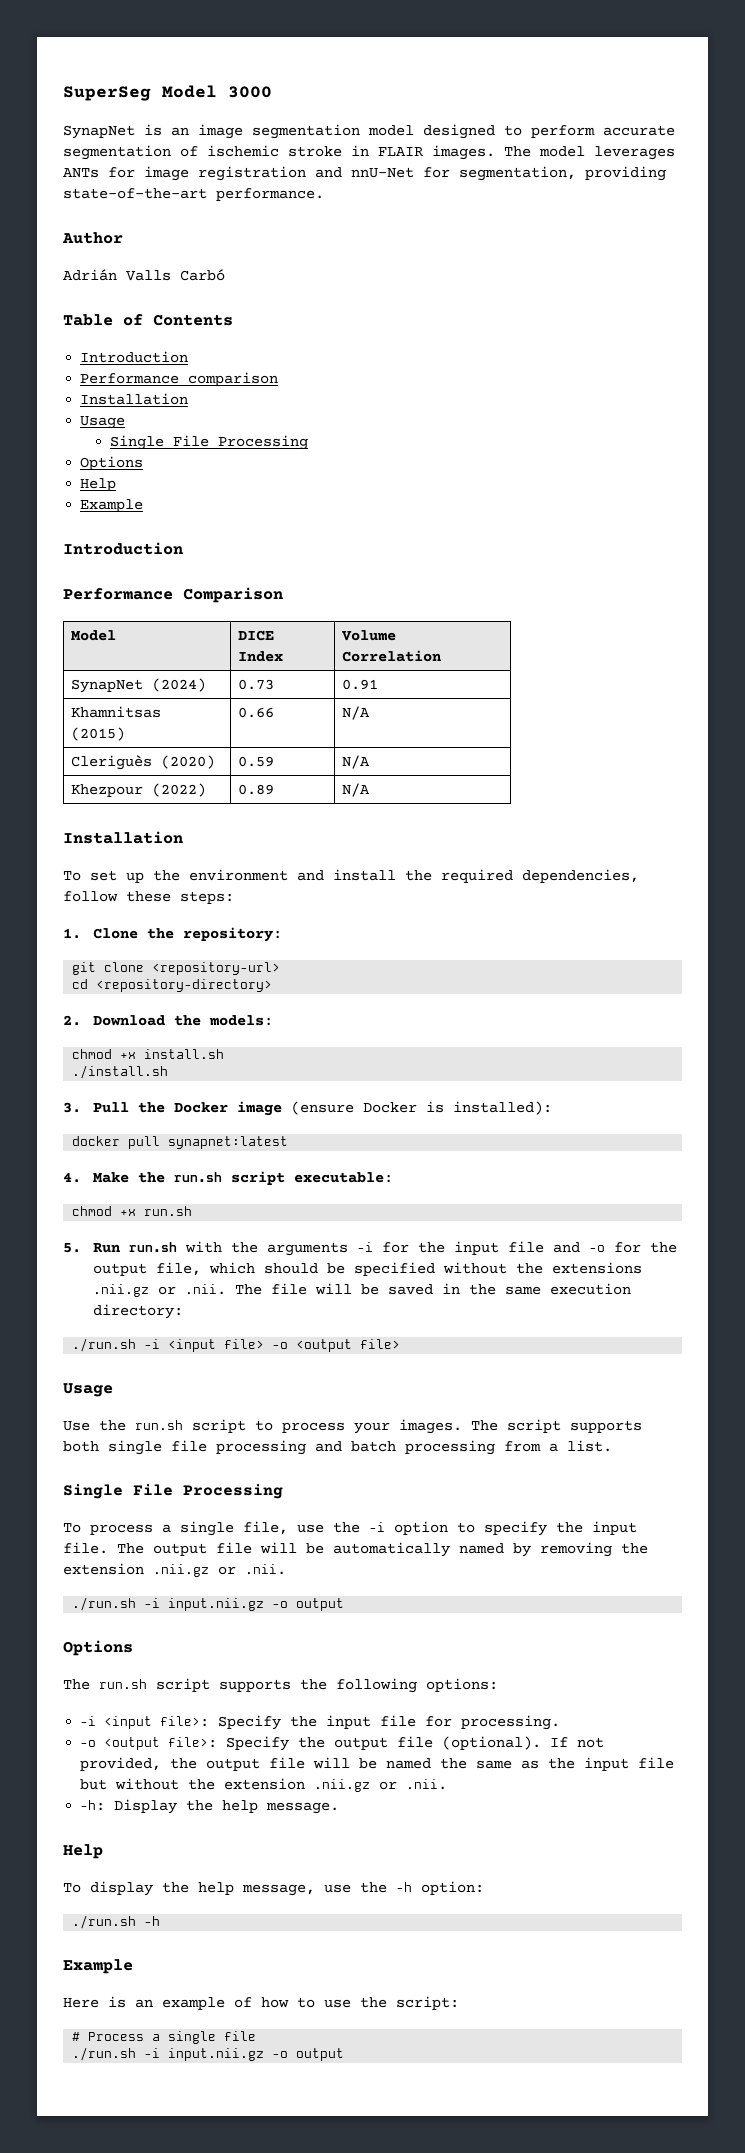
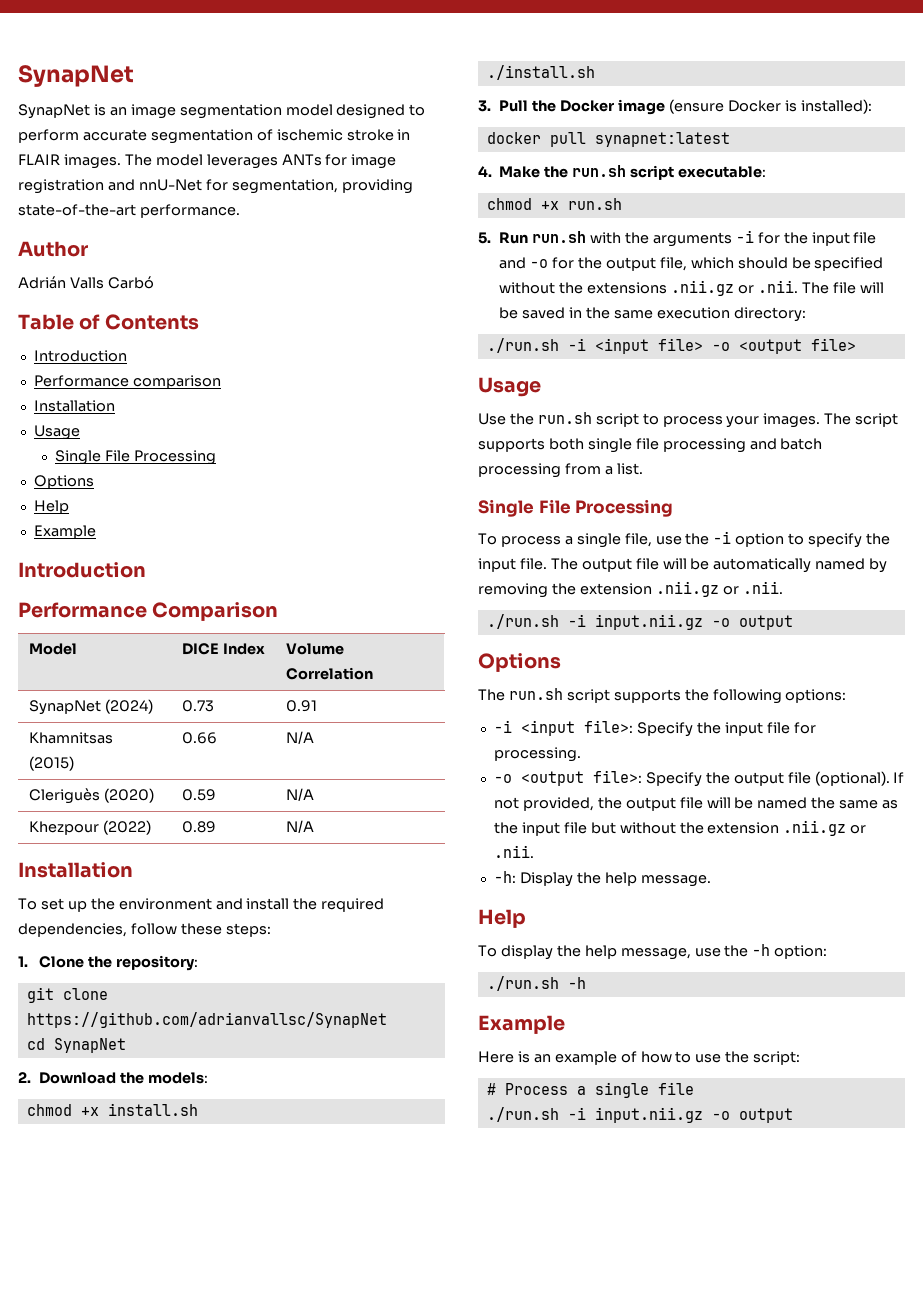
[63,85,272,101] SuperSeg Model 3000 -> [18,65,134,87] SynapNet
[152,962,281,975] <repository-url> -> [26,1012,387,1028] https://github.com/adrianvallsc/SynapNet
[96,979,273,992] <repository-directory> -> [53,1038,126,1053] SynapNet

